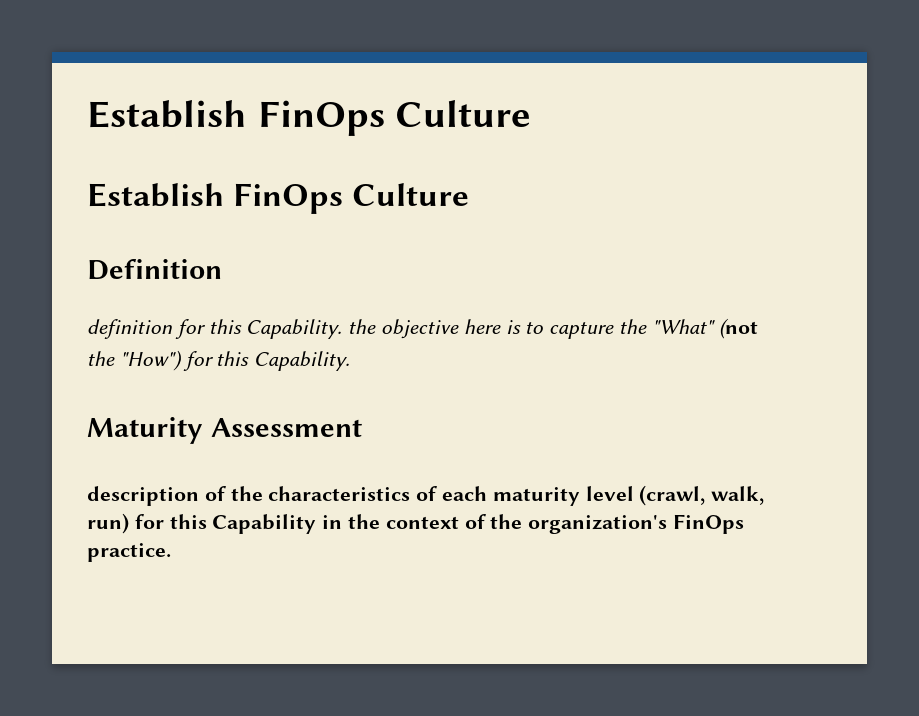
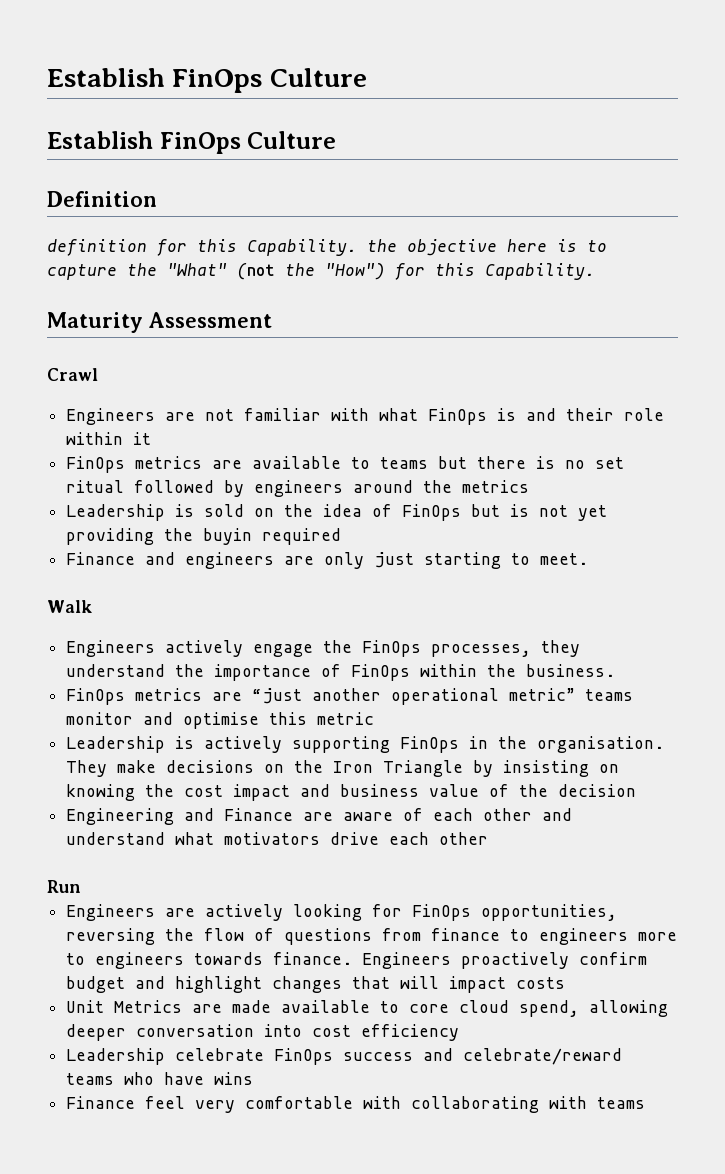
[87,485,765,506] [87,513,745,534] [87,543,171,562] description of the characteristics of each maturity level (crawl, walk, run) for this Capability in the context of the organization's FinOps practice. -> [47,368,98,381] [66,408,665,425] [66,432,152,445] [66,456,625,473] [66,480,530,497] [66,504,608,521] [66,528,342,545] [66,552,589,569] [47,600,92,613] [66,640,581,657] [66,664,616,681] [66,688,634,705] [66,712,375,729] [66,736,665,753] [66,760,620,777] [66,784,637,801] [66,808,573,825] [66,832,489,845] [47,880,81,893] [66,904,618,921] [66,928,678,945] [66,952,648,969] [66,976,566,993] [66,1000,669,1017] [66,1024,460,1041] [66,1048,623,1065] [66,1072,254,1085] [66,1096,646,1113] Crawl // Engineers are not familiar with what FinOps is and their role within it // FinOps metrics are available to teams but there is no set ritual followed by engineers around the metrics // Leadership is sold on the idea of FinOps but is not yet providing the buyin required // Finance and engineers are only just starting to meet. // Walk // Engineers actively engage the FinOps processes, they understand the importance of FinOps within the business. // FinOps metrics are “just another operational metric” teams monitor and optimise this metric // Leadership is actively supporting FinOps in the organisation. They make decisions on the Iron Triangle by insisting on knowing the cost impact and business value of the decision // Engineering and Finance are aware of each other and understand what motivators drive each other // Run // Engineers are actively looking for FinOps opportunities, reversing the flow of questions from finance to engineers more to engineers towards finance. Engineers proactively confirm budget and highlight changes that will impact costs // Unit Metrics are made available to core cloud spend, allowing deeper conversation into cost efficiency // Leadership celebrate FinOps success and celebrate/reward teams who have wins // Finance feel very comfortable with collaborating with teams

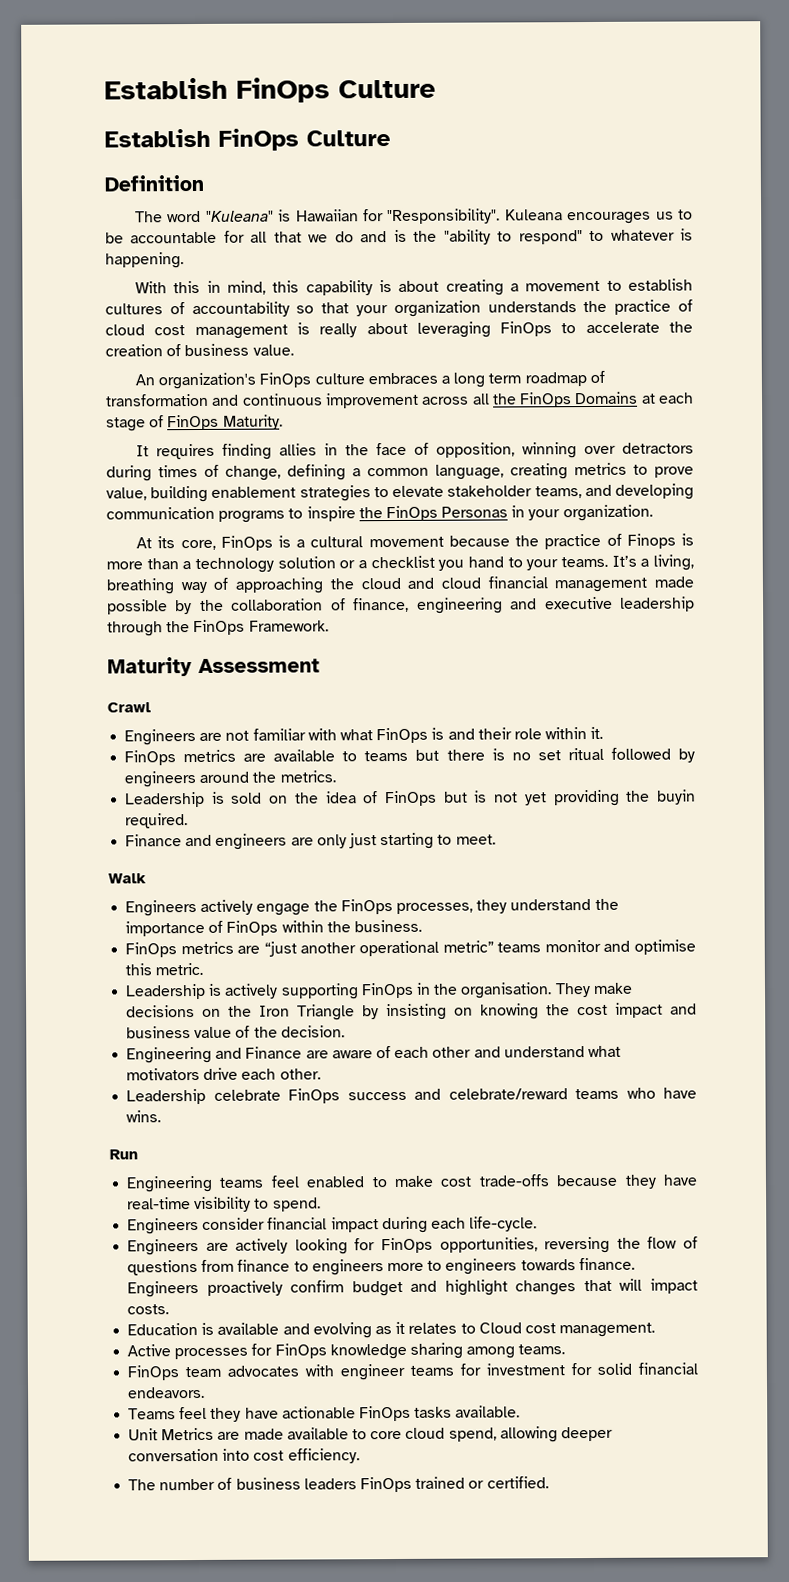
[47,239,607,256] [47,263,595,280] definition for this Capability. the objective here is to capture the "What" (not the "How") for this Capability. -> [135,208,693,225] [105,228,693,245] [105,252,184,269] [135,278,693,296] [105,299,693,318] [105,321,693,340] [105,343,294,357] [135,370,605,390] [105,391,694,409] [106,414,283,432] [136,442,694,460] [106,462,694,482] [106,483,694,503] [106,504,653,523] [136,533,694,551] [106,554,694,574] [106,576,694,595] [107,596,696,615] [107,619,329,637] The word "Kuleana" is Hawaiian for "Responsibility". Kuleana encourages us to be accountable for all that we do and is the "ability to respond" to whatever is happening. // With this in mind, this capability is about creating a movement to establish cultures of accountability so that your organization understands the practice of cloud cost management is really about leveraging FinOps to accelerate the creation of business value. // An organization's FinOps culture embraces a long term roadmap of transformation and continuous improvement across all the FinOps Domains at each stage of FinOps Maturity. // It requires finding allies in the face of opposition, winning over detractors during times of change, defining a common language, creating metrics to prove value, building enablement strategies to elevate stakeholder teams, and developing communication programs to inspire the FinOps Personas in your organization. // At its core, FinOps is a cultural movement because the practice of Finops is more than a technology solution or a checklist you hand to your teams. It’s a living, breathing way of approaching the cloud and cloud financial management made possible by the collaboration of finance, engineering and executive leadership through the FinOps Framework.
[133,432,152,445] it -> [590,726,604,740] it.
[462,480,530,493] metrics -> [279,770,336,783] metrics.
[262,528,342,545] required -> [125,813,189,829] required.
[317,712,375,725] metric -> [155,962,204,976] metric.
[558,784,637,797] decision -> [280,1025,345,1038] decision.
[439,832,489,845] [47,880,81,893] other // Run -> [279,1068,321,1080] [126,1087,697,1105] [126,1110,162,1123] [109,1149,138,1160] [126,1174,698,1193] [127,1196,321,1213] [127,1216,538,1235] other. // Leadership celebrate FinOps success and celebrate/reward teams who have wins. // Run // Engineering teams feel enabled to make cost trade-offs because they have real-time visibility to spend. // Engineers consider financial impact during each life-cycle.
[516,977,566,989] costs -> [127,1304,170,1315] [127,1321,656,1339] [127,1342,566,1360] [127,1362,699,1381] [128,1386,206,1399] [128,1405,521,1422] costs. // Education is available and evolving as it relates to Cloud cost management. // Active processes for FinOps knowledge sharing among teams. // FinOps team advocates with engineer teams for investment for solid financial endeavors. // Teams feel they have actionable FinOps tasks available.
[361,1024,460,1041] [66,1048,623,1065] [66,1072,254,1085] [66,1096,646,1113] efficiency // Leadership celebrate FinOps success and celebrate/reward teams who have wins // Finance feel very comfortable with collaborating with teams -> [287,1448,360,1464] [128,1476,549,1493] efficiency. // The number of business leaders FinOps trained or certified.

